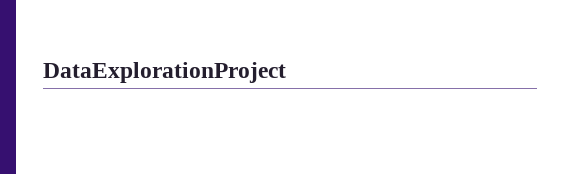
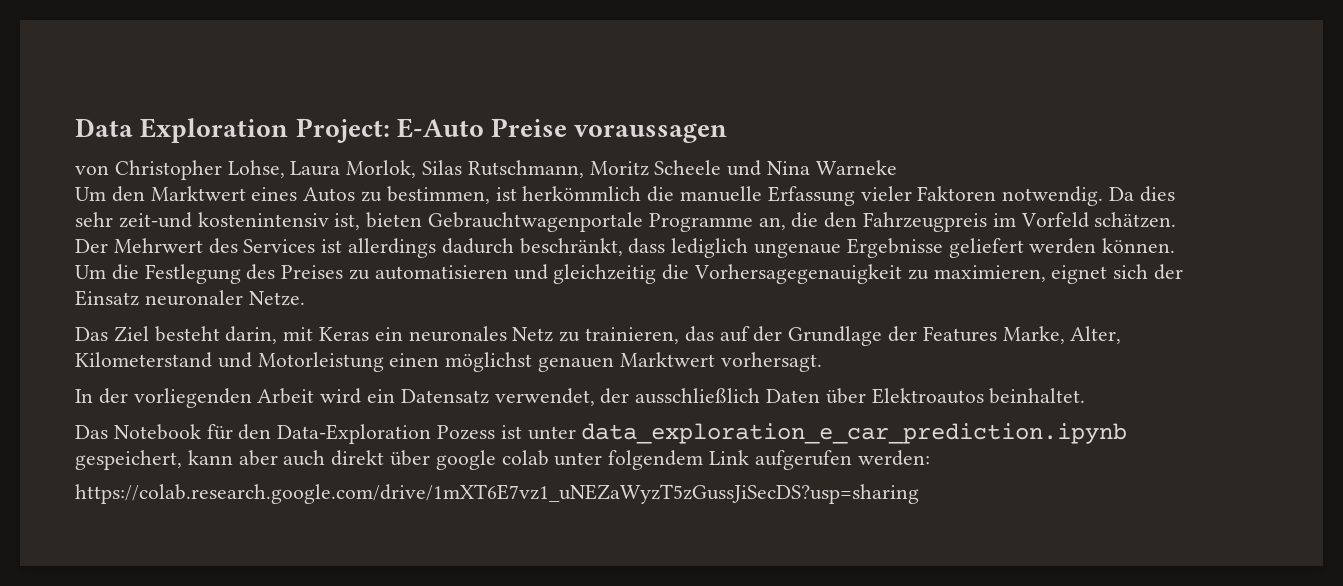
[43,62,286,83] DataExplorationProject -> [75,118,728,143] [75,160,897,180] [75,186,1175,206] [75,212,1177,232] [75,238,1176,258] [75,264,1184,284] [75,290,305,306] [75,326,1122,346] [75,352,822,372] [75,388,1086,408] [75,423,1128,444] [75,450,930,470] [75,484,919,504] Data Exploration Project: E-Auto Preise voraussagen // von Christopher Lohse, Laura Morlok, Silas Rutschmann, Moritz Scheele und Nina Warneke // Um den Marktwert eines Autos zu bestimmen, ist herkömmlich die manuelle Erfassung vieler Faktoren notwendig. Da dies sehr zeit-und kostenintensiv ist, bieten Gebrauchtwagenportale Programme an, die den Fahrzeugpreis im Vorfeld schätzen. Der Mehrwert des Services ist allerdings dadurch beschränkt, dass lediglich ungenaue Ergebnisse geliefert werden können. Um die Festlegung des Preises zu automatisieren und gleichzeitig die Vorhersagegenauigkeit zu maximieren, eignet sich der Einsatz neuronaler Netze. // Das Ziel besteht darin, mit Keras ein neuronales Netz zu trainieren, das auf der Grundlage der Features Marke, Alter, Kilometerstand und Motorleistung einen möglichst genauen Marktwert vorhersagt. // In der vorliegenden Arbeit wird ein Datensatz verwendet, der ausschließlich Daten über Elektroautos beinhaltet. // Das Notebook für den Data-Exploration Pozess ist unter data_exploration_e_car_prediction.ipynb gespeichert, kann aber auch direkt über google colab unter folgendem Link aufgerufen werden: // https://colab.research.google.com/drive/1mXT6E7vz1_uNEZaWyzT5zGussJiSecDS?usp=sharing

